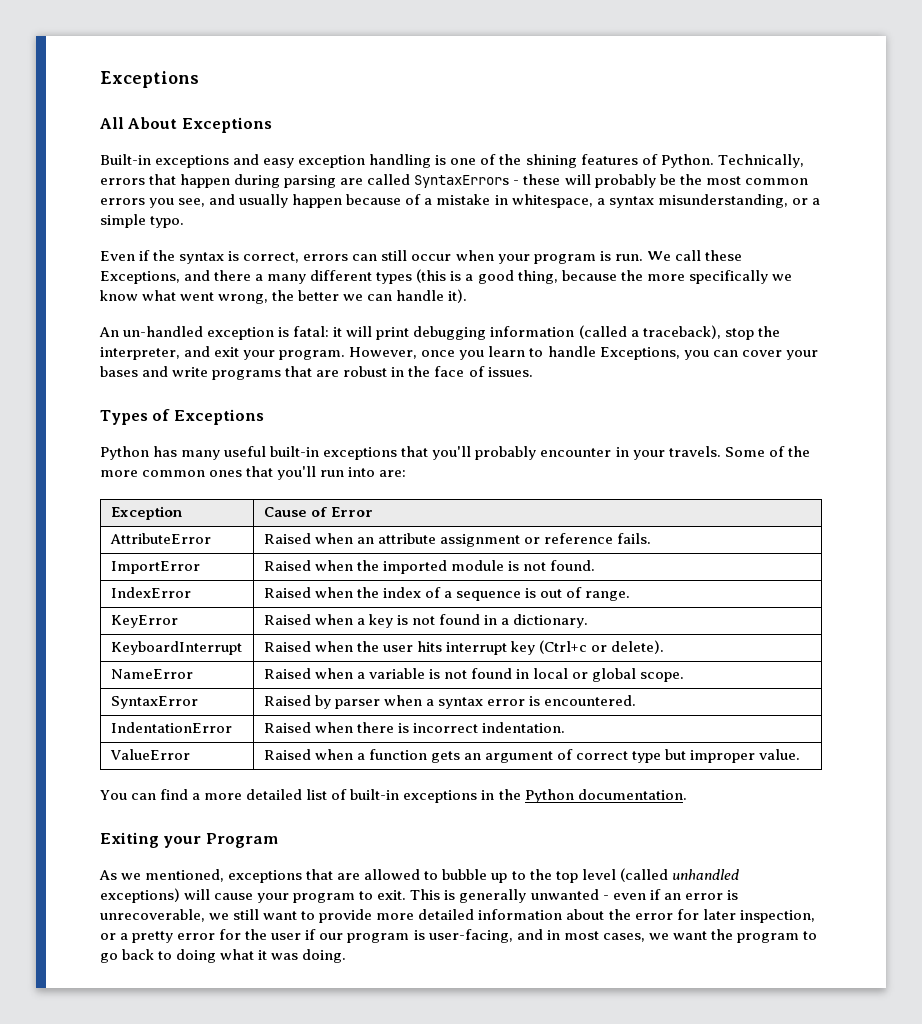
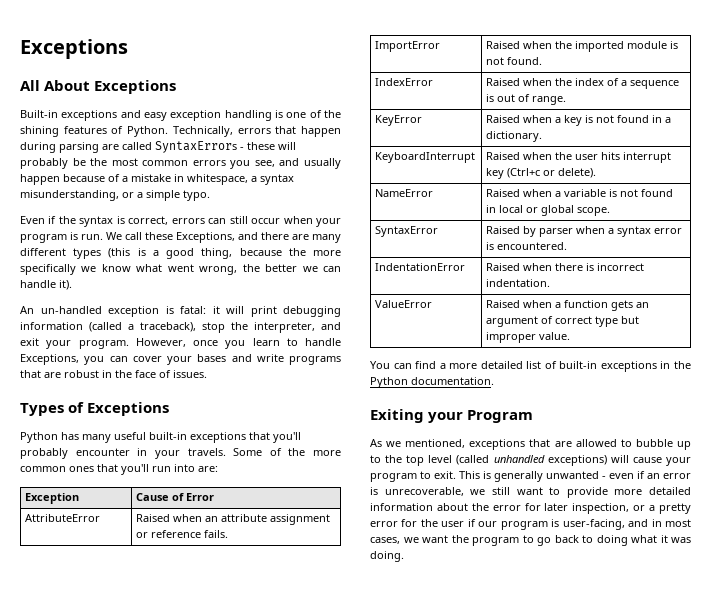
[255,274,264,281] a -> [292,234,309,240] are

